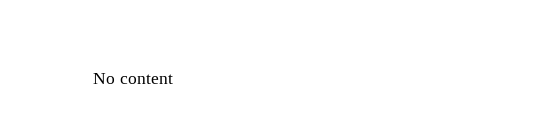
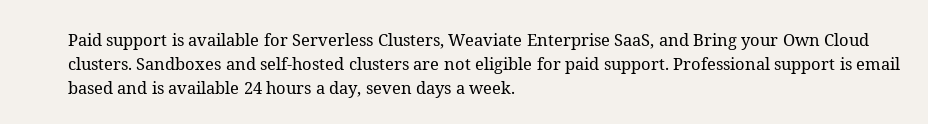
[93,73,173,84] No content -> [68,33,870,50] [68,57,901,74] [68,81,516,98] Paid support is available for Serverless Clusters, Weaviate Enterprise SaaS, and Bring your Own Cloud clusters. Sandboxes and self-hosted clusters are not eligible for paid support. Professional support is email based and is available 24 hours a day, seven days a week.

